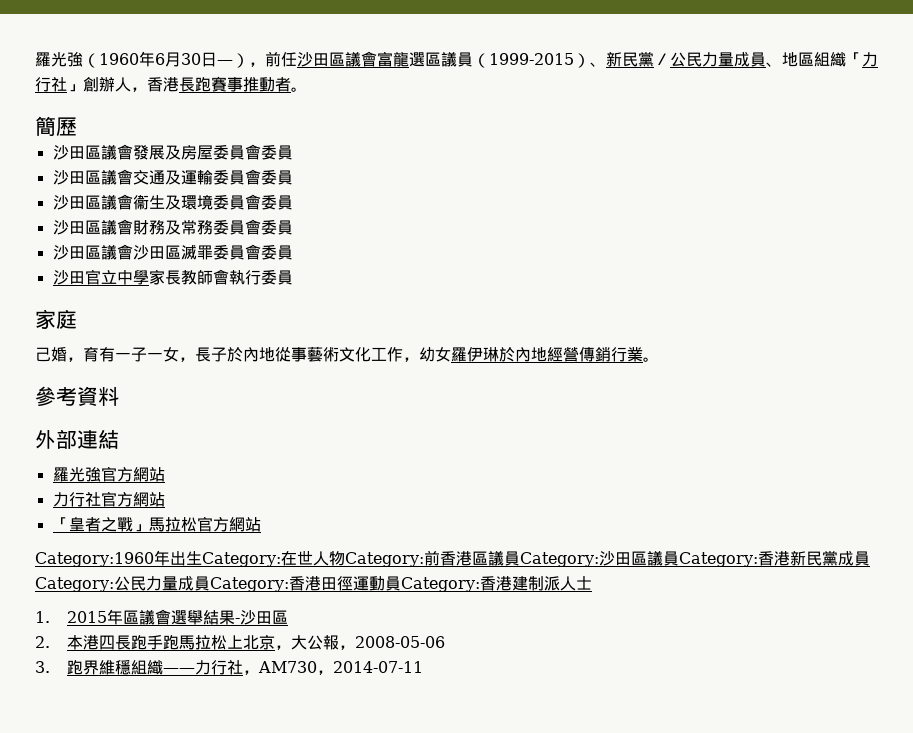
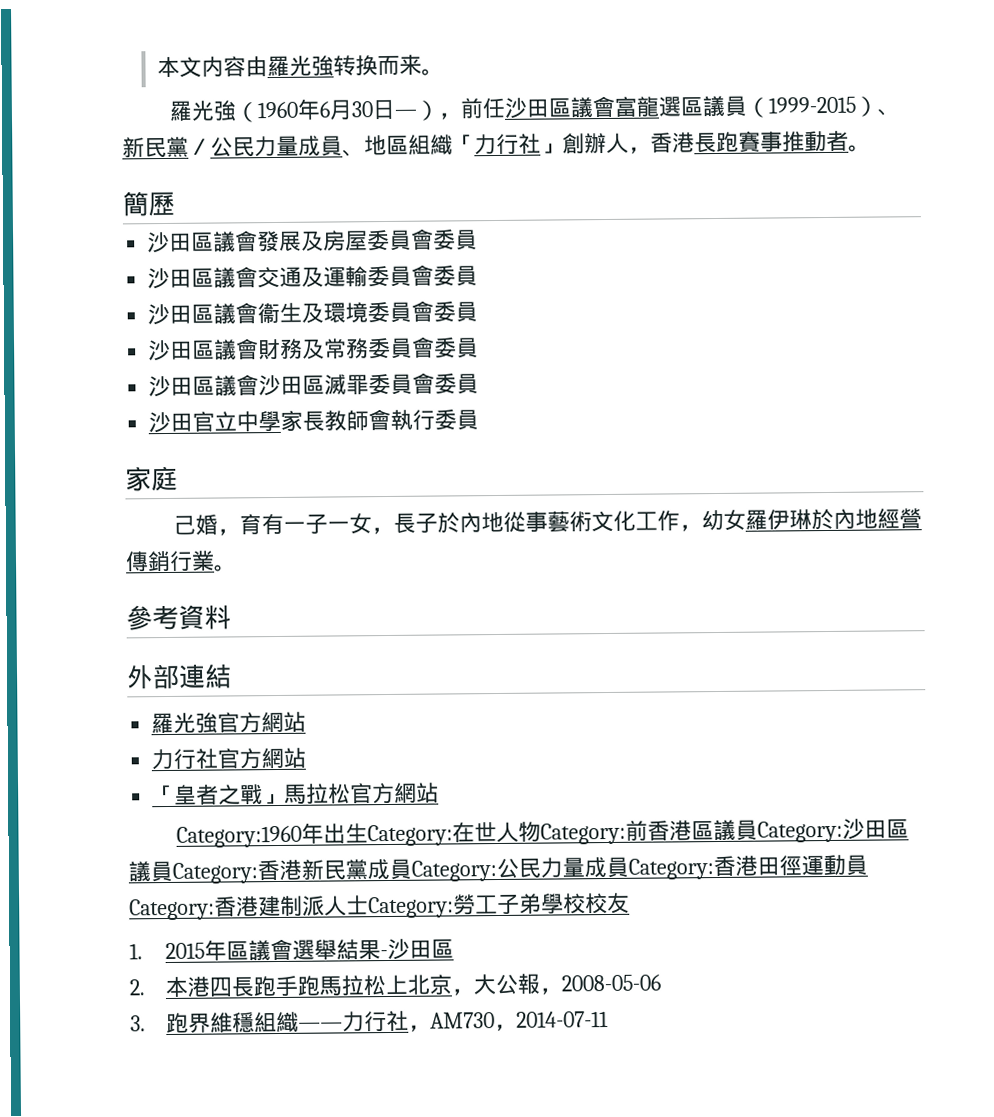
(35, 59) none -> [156,54,444,78] 本文内容由羅光強转换而来。 //
(592, 583) none -> [368,892,630,919] Category:勞工子弟學校校友

